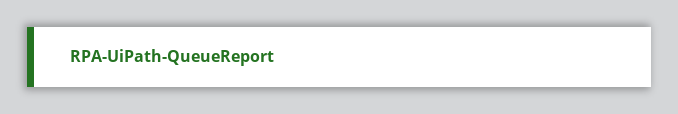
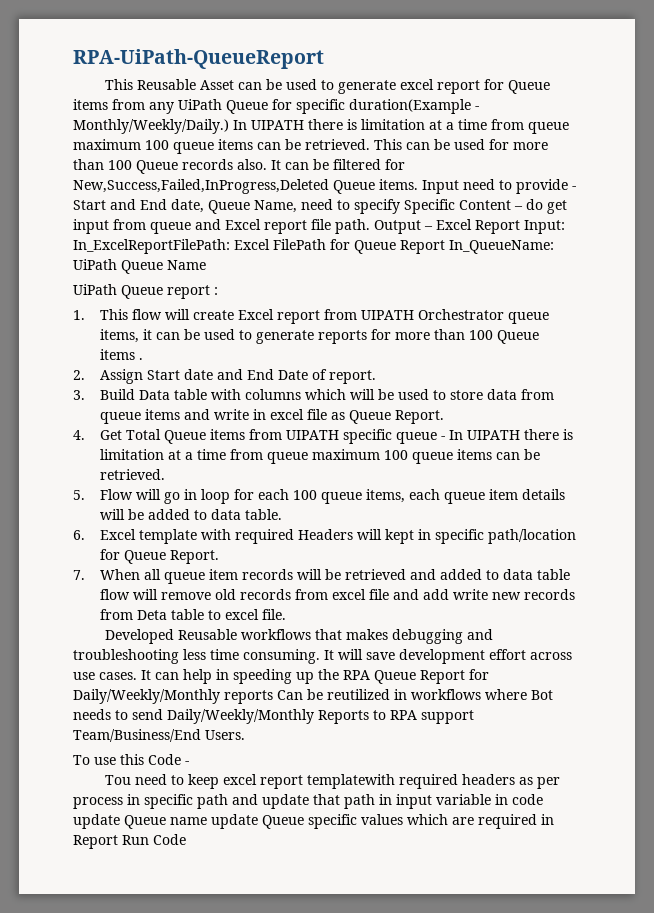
(274, 57) none -> [104,79,550,94] [73,99,479,114] [73,119,569,134] [73,139,548,154] [73,159,405,174] [73,179,576,194] [73,199,567,214] [73,219,565,234] [73,239,554,254] [73,259,206,274] [73,284,218,299] [73,309,550,324] [100,329,540,344] [100,349,144,360] [73,369,377,384] [73,389,555,400] [100,409,445,424] [73,429,574,444] [100,449,541,464] [100,469,166,480] [73,489,566,504] [100,509,283,520] [73,529,577,544] [100,549,220,564] [73,569,571,584] [100,589,576,600] [100,609,287,620] [104,629,493,644] [73,649,572,664] [73,669,489,684] [73,689,553,704] [73,709,474,724] [73,729,245,742] [73,754,189,765] [104,774,560,789] [73,794,543,809] [73,814,554,829] [73,834,186,849] // This Reusable Asset can be used to generate excel report for Queue items from any UiPath Queue for specific duration(Example - Monthly/Weekly/Daily.) In UIPATH there is limitation at a time from queue maximum 100 queue items can be retrieved. This can be used for more than 100 Queue records also. It can be filtered for New,Success,Failed,InProgress,Deleted Queue items. Input need to provide - Start and End date, Queue Name, need to specify Specific Content – do get input from queue and Excel report file path. Output – Excel Report Input: In_ExcelReportFilePath: Excel FilePath for Queue Report In_QueueName: UiPath Queue Name // UiPath Queue report : // 1. This flow will create Excel report from UIPATH Orchestrator queue items, it can be used to generate reports for more than 100 Queue items . // 2. Assign Start date and End Date of report. // 3. Build Data table with columns which will be used to store data from queue items and write in excel file as Queue Report. // 4. Get Total Queue items from UIPATH specific queue - In UIPATH there is limitation at a time from queue maximum 100 queue items can be retrieved. // 5. Flow will go in loop for each 100 queue items, each queue item details will be added to data table. // 6. Excel template with required Headers will kept in specific path/location for Queue Report. // 7. When all queue item records will be retrieved and added to data table flow will remove old records from excel file and add write new records from Deta table to excel file. // Developed Reusable workflows that makes debugging and troubleshooting less time consuming. It will save development effort across use cases. It can help in speeding up the RPA Queue Report for Daily/Weekly/Monthly reports Can be reutilized in workflows where Bot needs to send Daily/Weekly/Monthly Reports to RPA support Team/Business/End Users. // To use this Code - // Tou need to keep excel report templatewith required headers as per process in specific path and update that path in input variable in code update Queue name update Queue specific values which are required in Report Run Code

